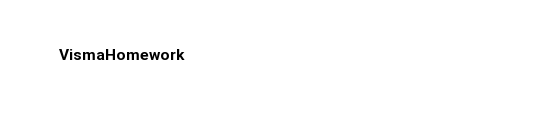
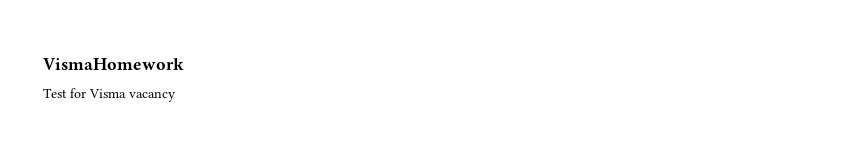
(185, 54) none -> [43,88,176,102] // Test for Visma vacancy

